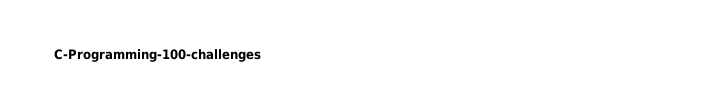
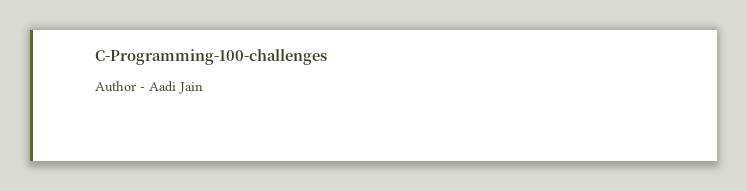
(261, 55) none -> [95,81,203,94] // Author - Aadi Jain

